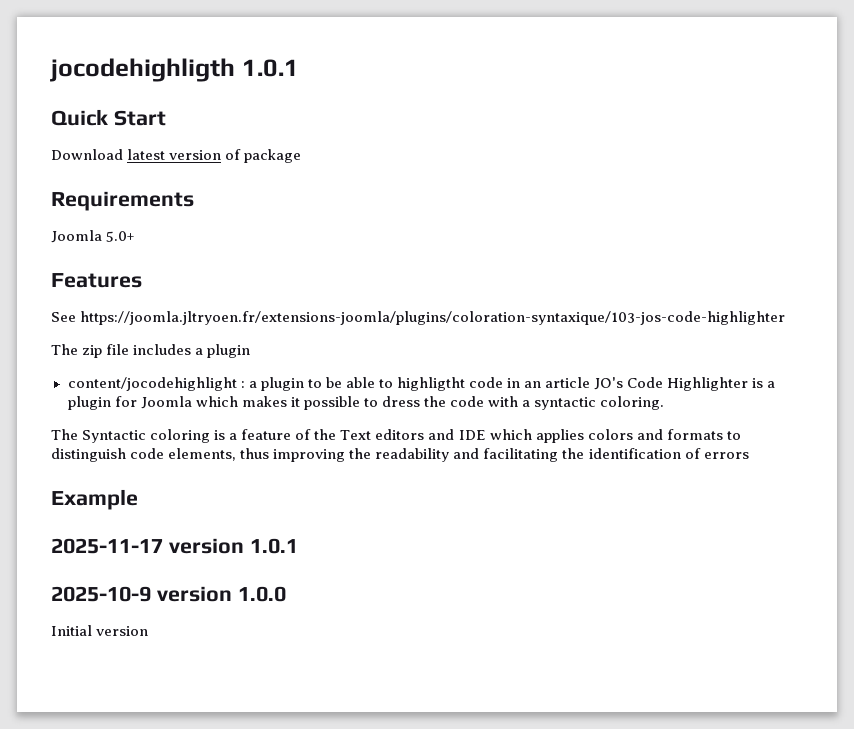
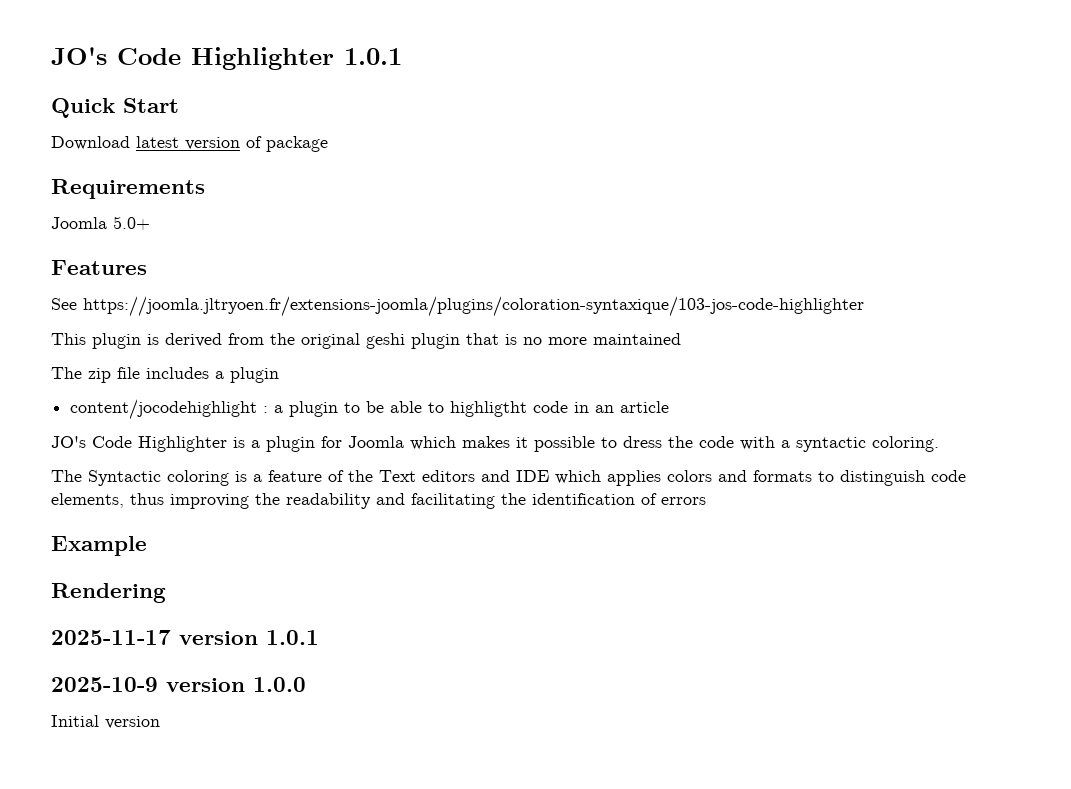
[50,58,235,82] jocodehighligth -> [51,47,334,70] JO's Code Highlighter
(786, 318) none -> [51,333,681,349] // This plugin is derived from the original geshi plugin that is no more maintained
(591, 382) none -> (670, 407) //
(138, 499) none -> [51,583,166,603] // Rendering

